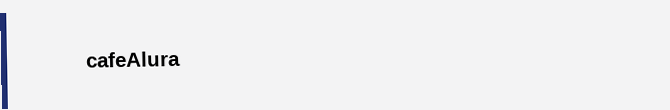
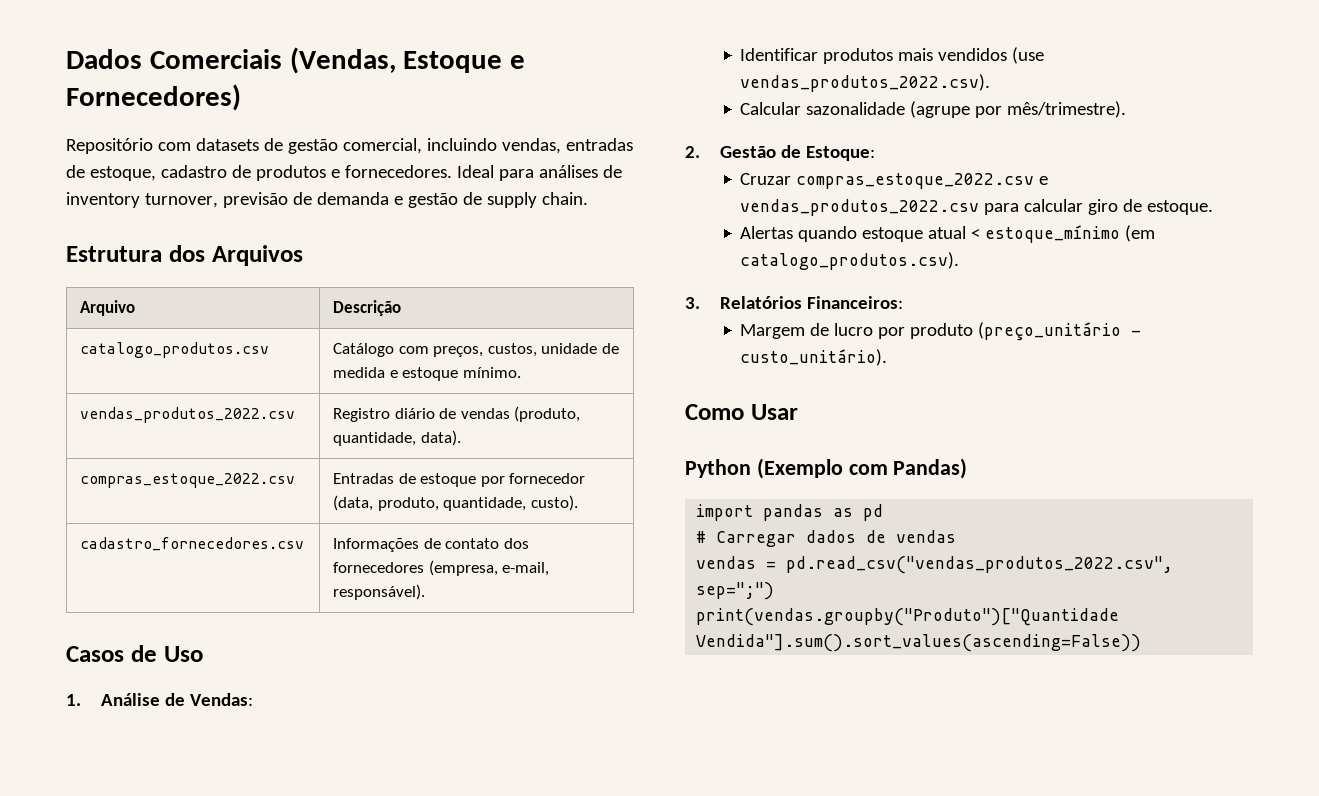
[85,50,181,68] cafeAlura -> [66,47,526,74] [66,84,241,111] [66,138,633,154] [66,165,622,181] [66,192,588,208] [66,245,303,266] [80,300,136,316] [333,300,402,316] [80,342,270,358] [333,343,619,357] [333,367,521,381] [80,407,296,423] [333,406,581,422] [333,430,461,446] [80,473,296,488] [333,473,586,487] [333,495,578,511] [80,537,305,551] [333,538,529,552] [333,560,550,576] [333,584,426,600] [66,645,203,662] [66,693,254,706] [740,47,1045,64] [740,74,991,92] [740,101,1127,118] [685,145,876,161] [740,173,1049,189] [740,199,1214,216] [740,225,1156,243] [740,252,960,270] [685,296,904,309] [740,322,1142,341] [740,349,888,366] [685,404,798,420] [685,458,968,479] [696,504,884,521] [696,530,957,547] [696,556,1174,574] [696,582,775,600] [696,608,1120,626] [696,634,1142,652] Dados Comerciais (Vendas, Estoque e Fornecedores) // Repositório com datasets de gestão comercial, incluindo vendas, entradas de estoque, cadastro de produtos e fornecedores. Ideal para análises de inventory turnover, previsão de demanda e gestão de supply chain. // Estrutura dos Arquivos // Arquivo | Descrição // catalogo_produtos.csv | Catálogo com preços, custos, unidade de medida e estoque mínimo. // vendas_produtos_2022.csv | Registro diário de vendas (produto, quantidade, data). // compras_estoque_2022.csv | Entradas de estoque por fornecedor (data, produto, quantidade, custo). // cadastro_fornecedores.csv | Informações de contato dos fornecedores (empresa, e-mail, responsável). // Casos de Uso // 1. Análise de Vendas: // Identificar produtos mais vendidos (use vendas_produtos_2022.csv). // Calcular sazonalidade (agrupe por mês/trimestre). // 2. Gestão de Estoque: // Cruzar compras_estoque_2022.csv e vendas_produtos_2022.csv para calcular giro de estoque. // Alertas quando estoque atual < estoque_mínimo (em catalogo_produtos.csv). // 3. Relatórios Financeiros: // Margem de lucro por produto (preço_unitário - custo_unitário). // Como Usar // Python (Exemplo com Pandas) // import pandas as pd // # Carregar dados de vendas // vendas = pd.read_csv("vendas_produtos_2022.csv", sep=";") // print(vendas.groupby("Produto")["Quantidade Vendida"].sum().sort_values(ascending=False))

